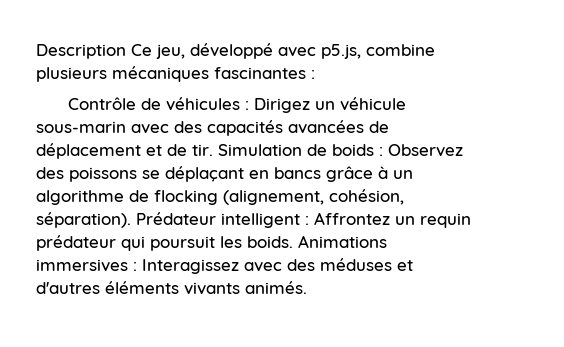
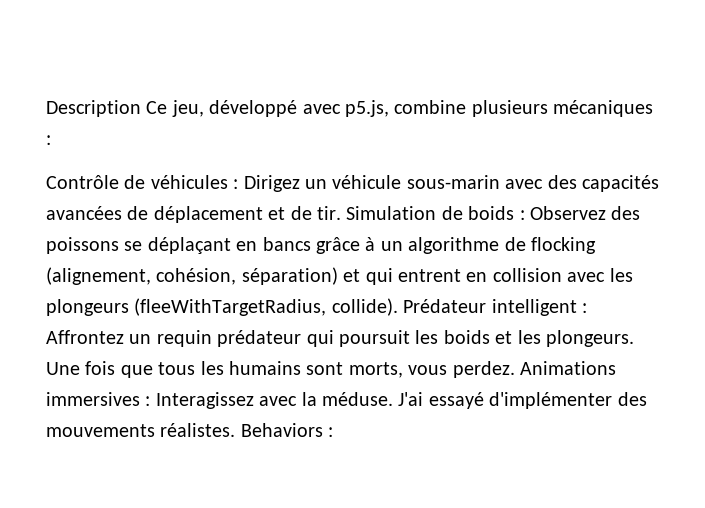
[214,67,306,79] fascinantes -> (654, 108) none
[36,212,131,228] séparation). -> [241,267,633,285] [46,298,398,316] séparation) et qui entrent en collision avec les plongeurs (fleeWithTargetRadius, collide).
[247,236,293,248] boids. -> [443,330,634,347] [46,361,515,378] boids et les plongeurs. Une fois que tous les humains sont morts, vous perdez.
[287,258,413,271] [36,281,307,295] des méduses et d'autres éléments vivants animés. -> [301,392,647,409] [46,423,334,437] la méduse. J'ai essayé d'implémenter des mouvements réalistes. Behaviors :

